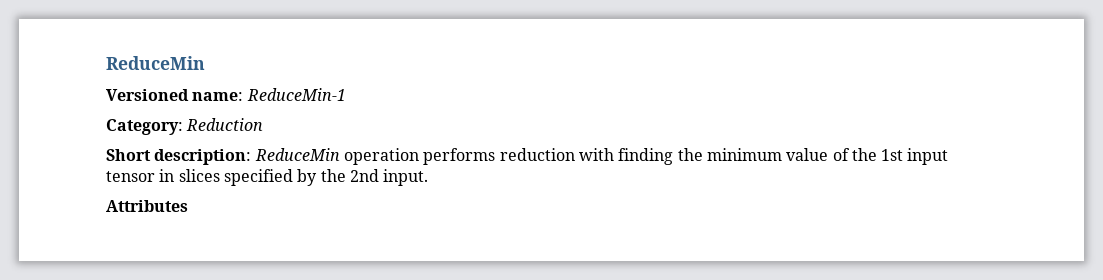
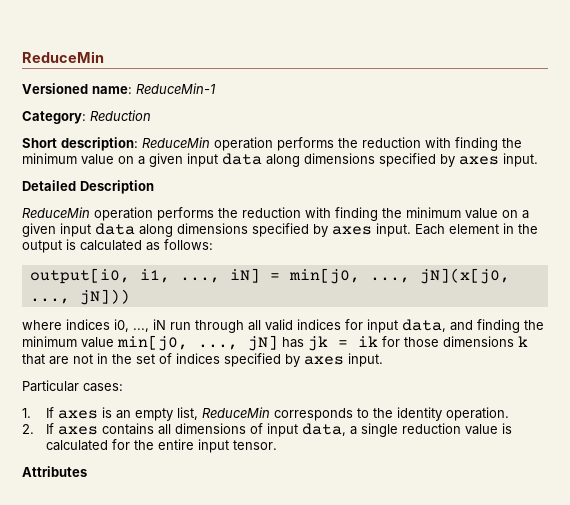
[499,148,949,165] [106,169,429,186] reduction with finding the minimum value of the 1st input tensor in slices specified by the 2nd input. -> [338,137,522,151] [22,153,538,167] [22,180,154,194] [22,207,529,221] [22,223,538,237] [22,239,213,253] [29,268,510,284] [29,289,130,305] [22,319,544,333] [22,335,528,351] [22,353,383,367] [22,380,123,392] [22,407,509,421] [22,423,512,437] [45,439,277,453] the reduction with finding the minimum value on a given input data along dimensions specified by axes input. // Detailed Description // ReduceMin operation performs the reduction with finding the minimum value on a given input data along dimensions specified by axes input. Each element in the output is calculated as follows: // output[i0, i1, ..., iN] = min[j0, ..., jN](x[j0, ..., jN])) // where indices i0, ..., iN run through all valid indices for input data, and finding the minimum value min[j0, ..., jN] has jk = ik for those dimensions k that are not in the set of indices specified by axes input. // Particular cases: // 1. If axes is an empty list, ReduceMin corresponds to the identity operation. // 2. If axes contains all dimensions of input data, a single reduction value is calculated for the entire input tensor.

